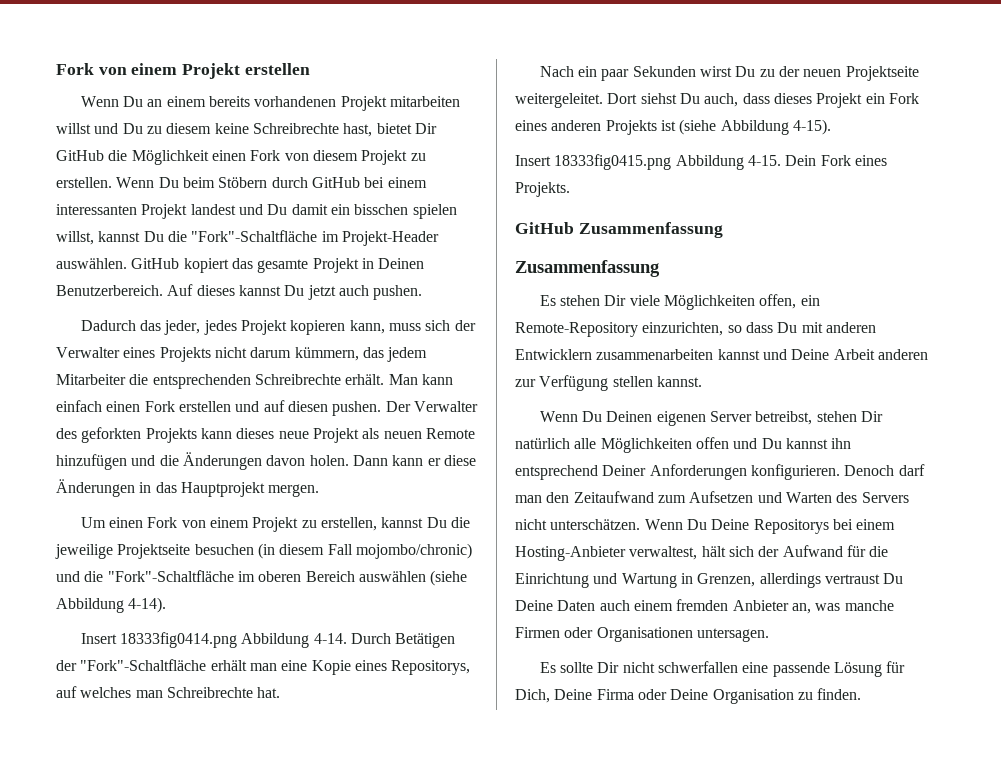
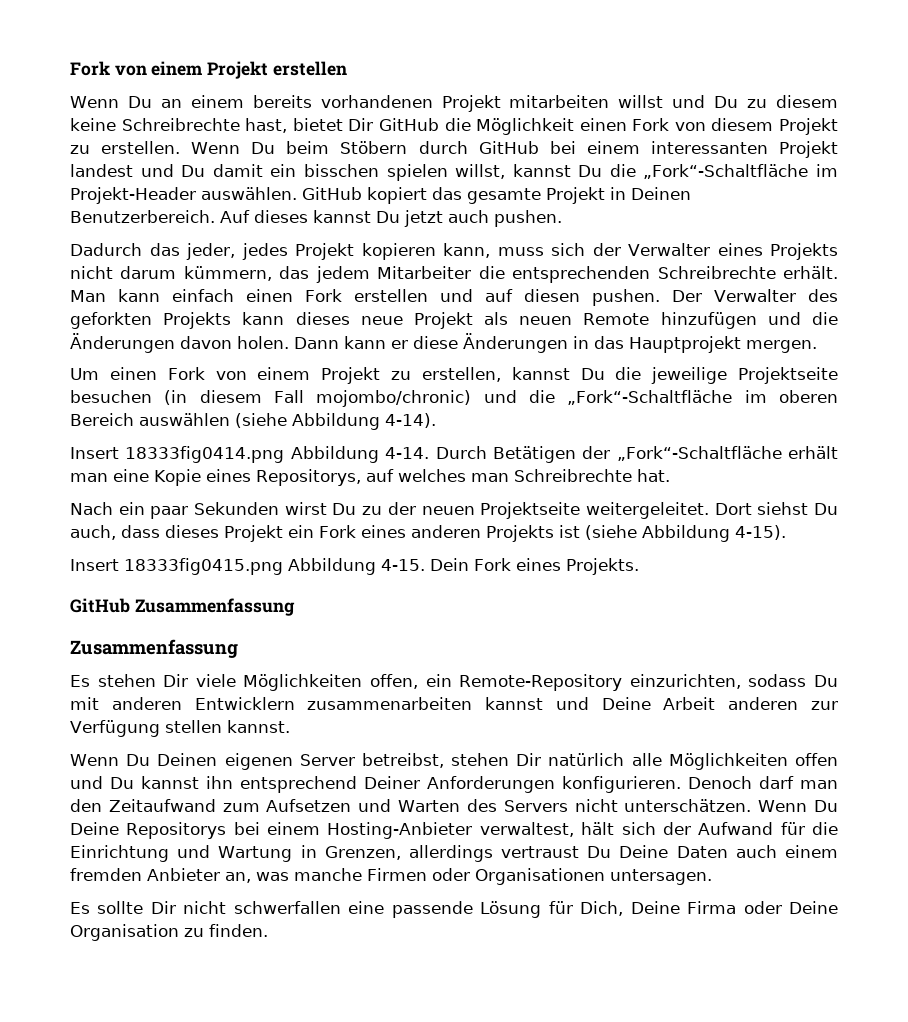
[191,230,318,242] "Fork"-Schaltfläche -> [643,164,809,179] „Fork“-Schaltfläche
[107,570,234,582] "Fork"-Schaltfläche -> [567,390,733,405] „Fork“-Schaltfläche
[80,659,207,671] "Fork"-Schaltfläche -> [616,446,782,461] „Fork“-Schaltfläche
[727,322,773,333] so dass -> [748,674,807,687] sodass

